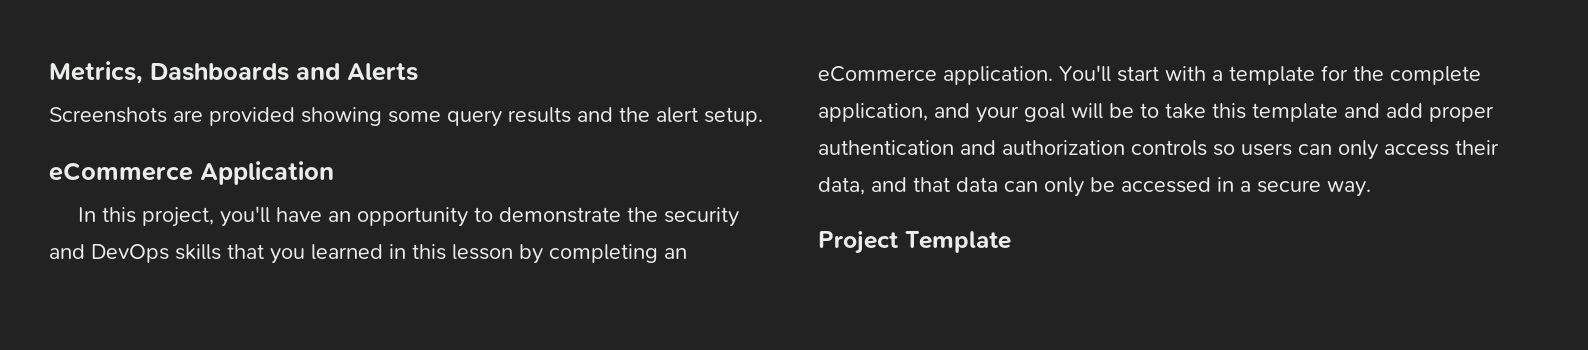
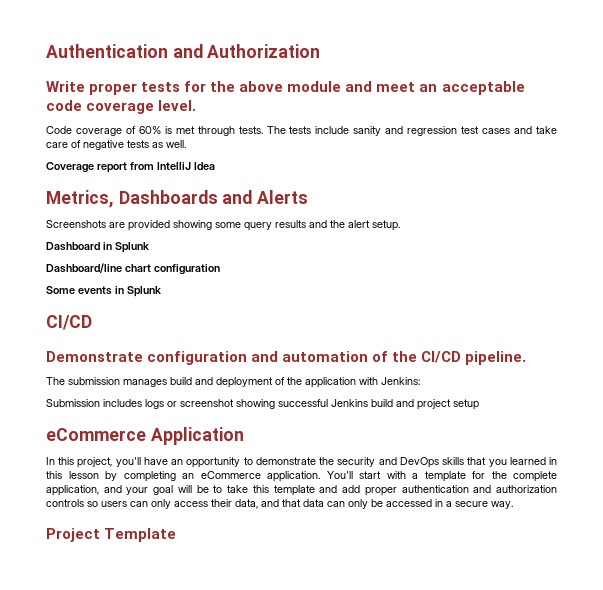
(49, 72) none -> [46,44,321,58] [46,81,525,95] [46,100,197,114] [46,126,557,136] [46,140,186,150] [46,162,215,173] Authentication and Authorization // Write proper tests for the above module and meet an acceptable code coverage level. // Code coverage of 60% is met through tests. The tests include sanity and regression test cases and take care of negative tests as well. // Coverage report from IntelliJ Idea //
(763, 116) none -> [46,242,149,253] [46,263,220,275] [46,286,161,297] [46,315,92,330] [46,351,527,365] [46,377,420,388] [46,399,479,410] // Dashboard in Splunk // Dashboard/line chart configuration // Some events in Splunk // CI/CD // Demonstrate configuration and automation of the CI/CD pipeline. // The submission manages build and deployment of the application with Jenkins: // Submission includes logs or screenshot showing successful Jenkins build and project setup

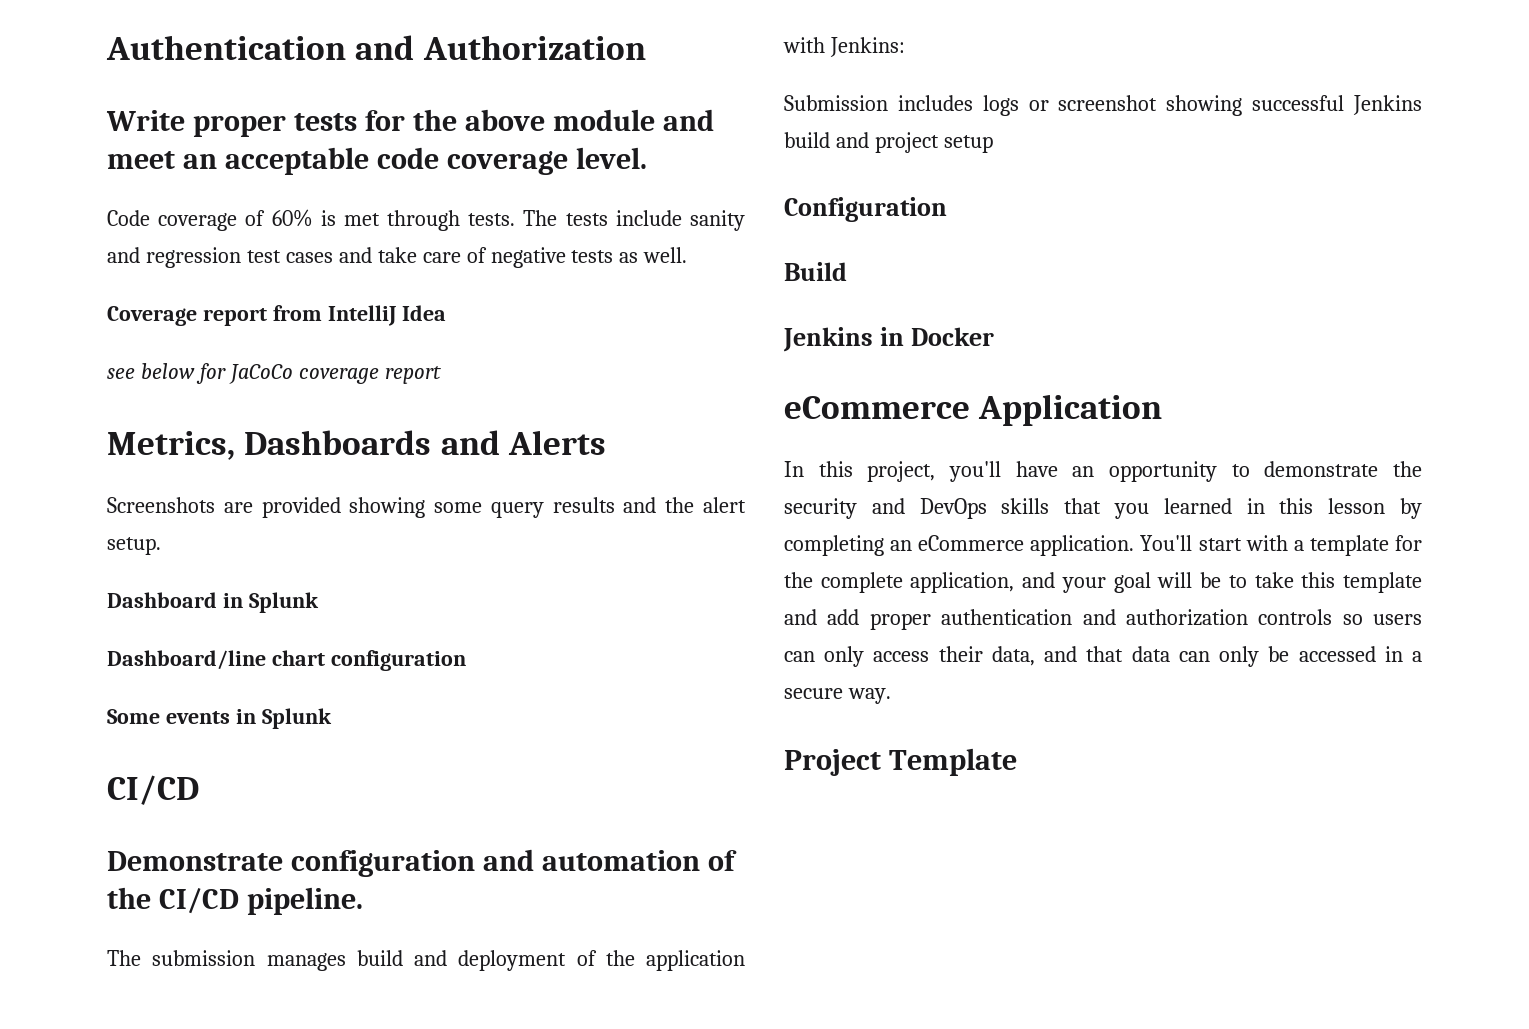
(215, 166) none -> [107,363,441,384] // see below for JaCoCo coverage report
(479, 404) none -> [784,197,947,222] [784,262,847,281] [783,327,994,352] // Configuration // Build // Jenkins in Docker

